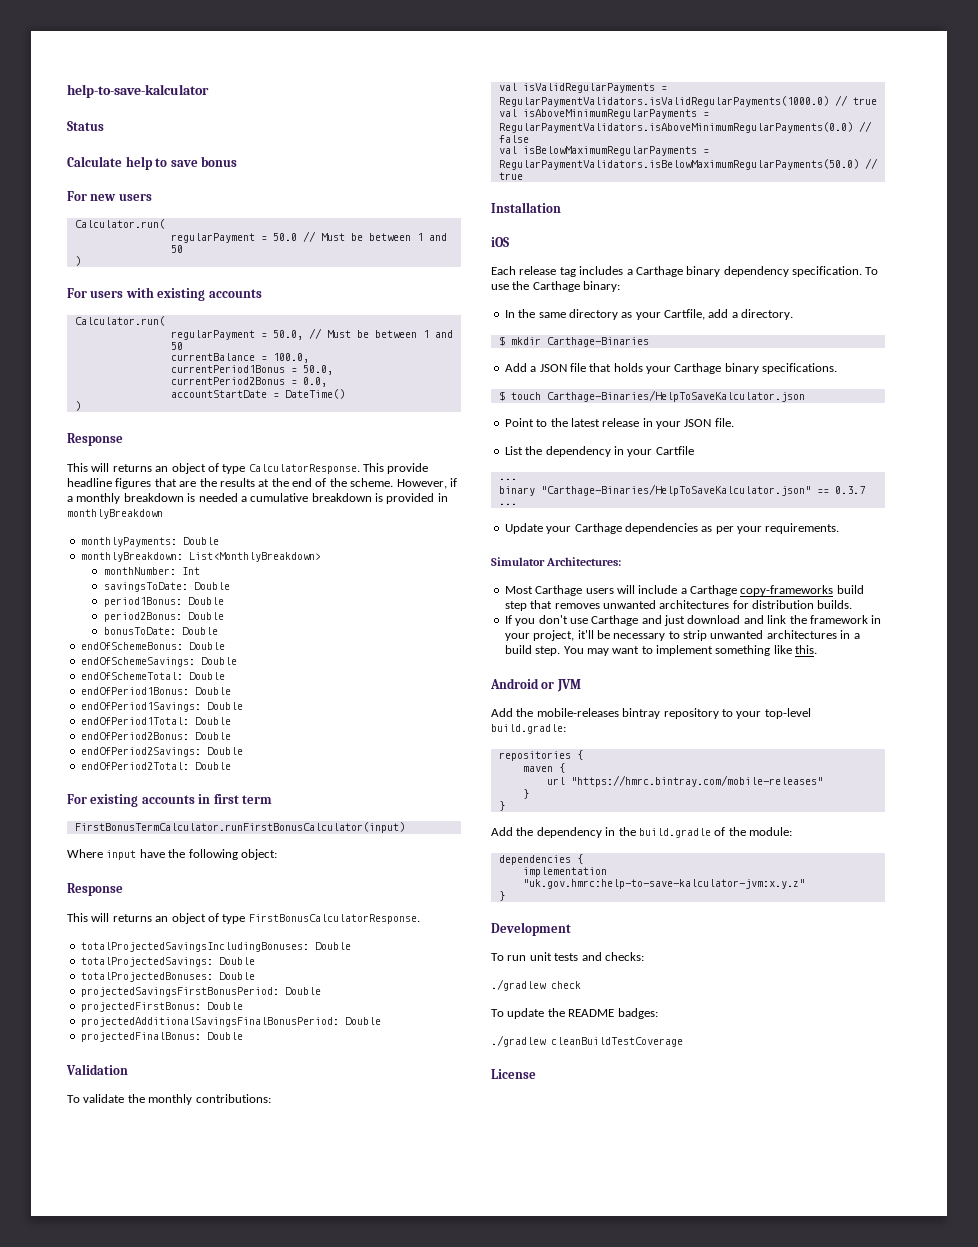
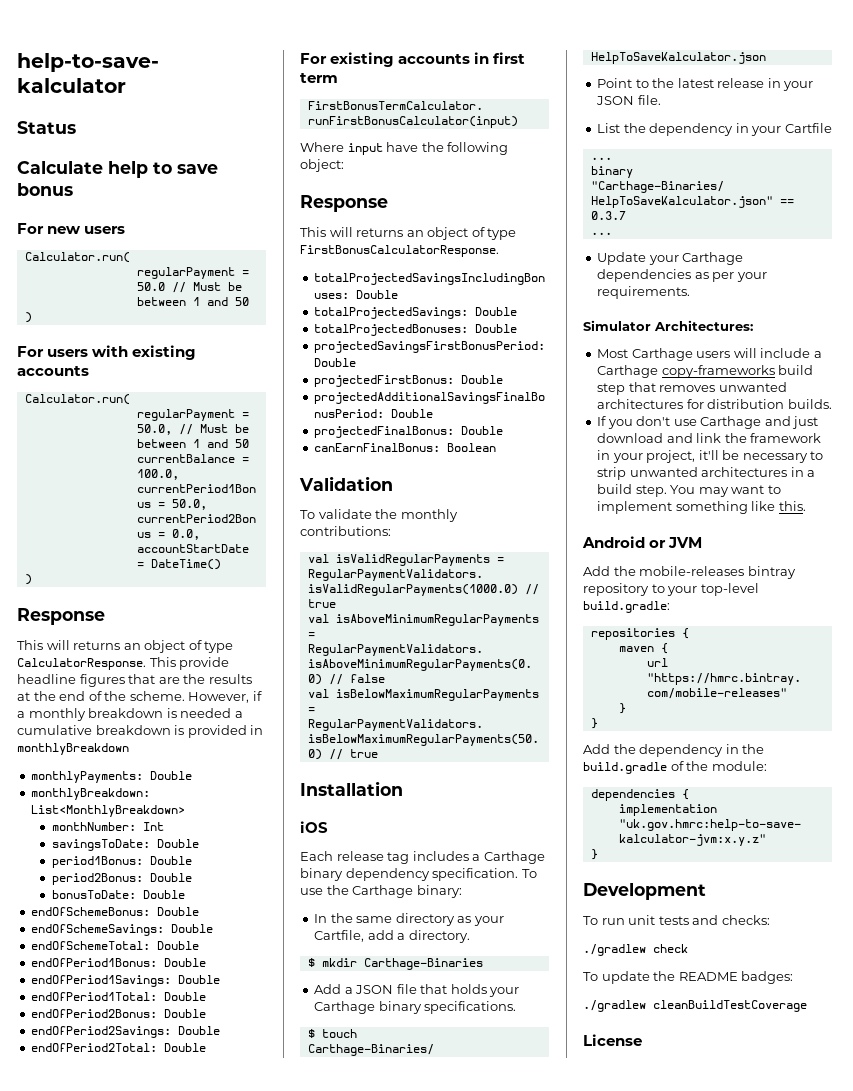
(243, 1036) none -> [314,443,497,452] // canEarnFinalBonus: Boolean

